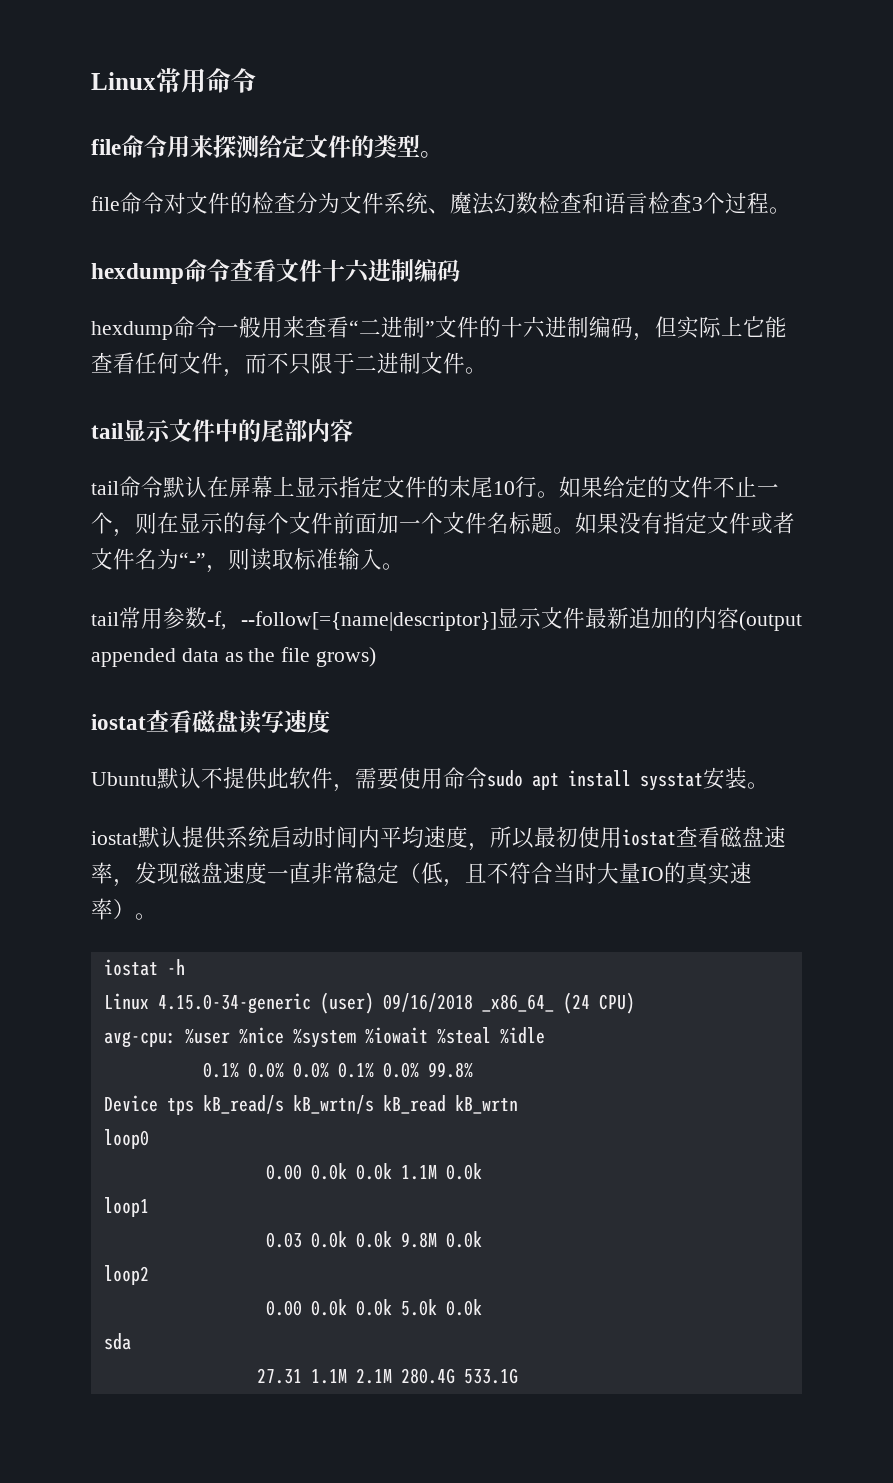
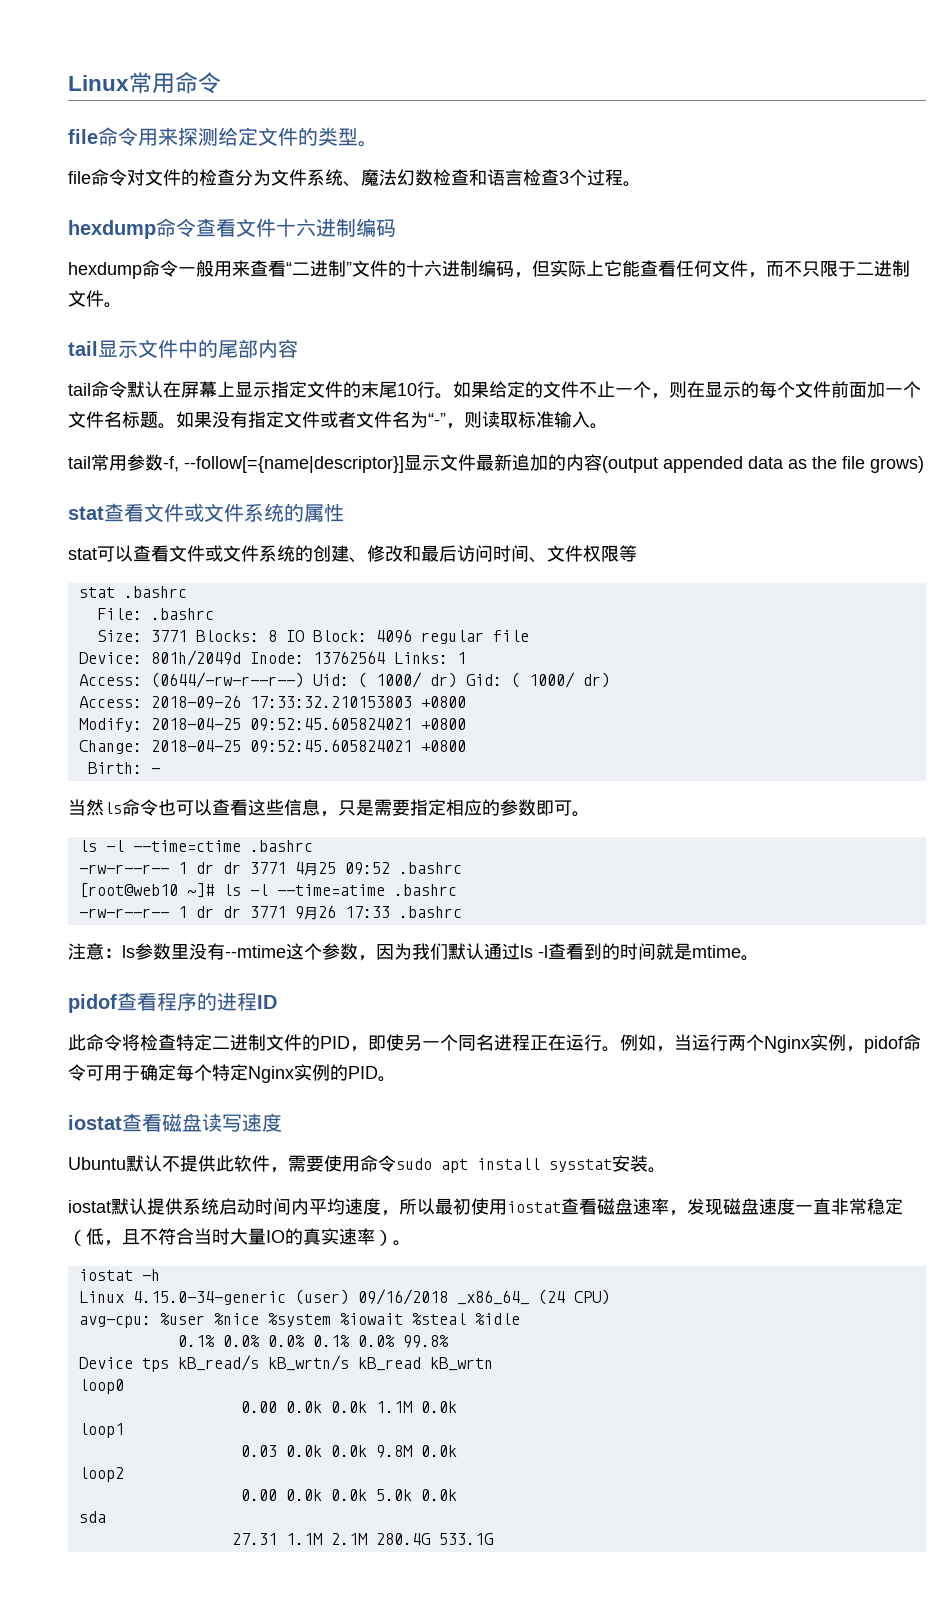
(377, 657) none -> [68,503,344,522] [68,545,637,563] [78,586,187,598] [96,608,214,620] [96,629,529,644] [78,650,466,666] [78,672,610,688] [78,695,466,709] [78,717,466,732] [78,739,466,754] [87,762,160,774] [68,799,590,817] [78,840,313,852] [78,862,462,876] [78,883,457,898] [78,905,462,920] [68,943,759,961] [68,992,277,1013] [68,1034,921,1053] [68,1064,396,1083] // stat查看文件或文件系统的属性 // stat可以查看文件或文件系统的创建、修改和最后访问时间、文件权限等 // stat .bashrc // File: .bashrc // Size: 3771 Blocks: 8 IO Block: 4096 regular file // Device: 801h/2049d Inode: 13762564 Links: 1 // Access: (0644/-rw-r--r--) Uid: ( 1000/ dr) Gid: ( 1000/ dr) // Access: 2018-09-26 17:33:32.210153803 +0800 // Modify: 2018-04-25 09:52:45.605824021 +0800 // Change: 2018-04-25 09:52:45.605824021 +0800 // Birth: - // 当然ls命令也可以查看这些信息，只是需要指定相应的参数即可。 // ls -l --time=ctime .bashrc // -rw-r--r-- 1 dr dr 3771 4月25 09:52 .bashrc // [root@web10 ~]# ls -l --time=atime .bashrc // -rw-r--r-- 1 dr dr 3771 9月26 17:33 .bashrc // 注意：ls参数里没有--mtime这个参数，因为我们默认通过ls -l查看到的时间就是mtime。 // pidof查看程序的进程ID // 此命令将检查特定二进制文件的PID，即使另一个同名进程正在运行。例如，当运行两个Nginx实例，pidof命令可用于确定每个特定Nginx实例的PID。

